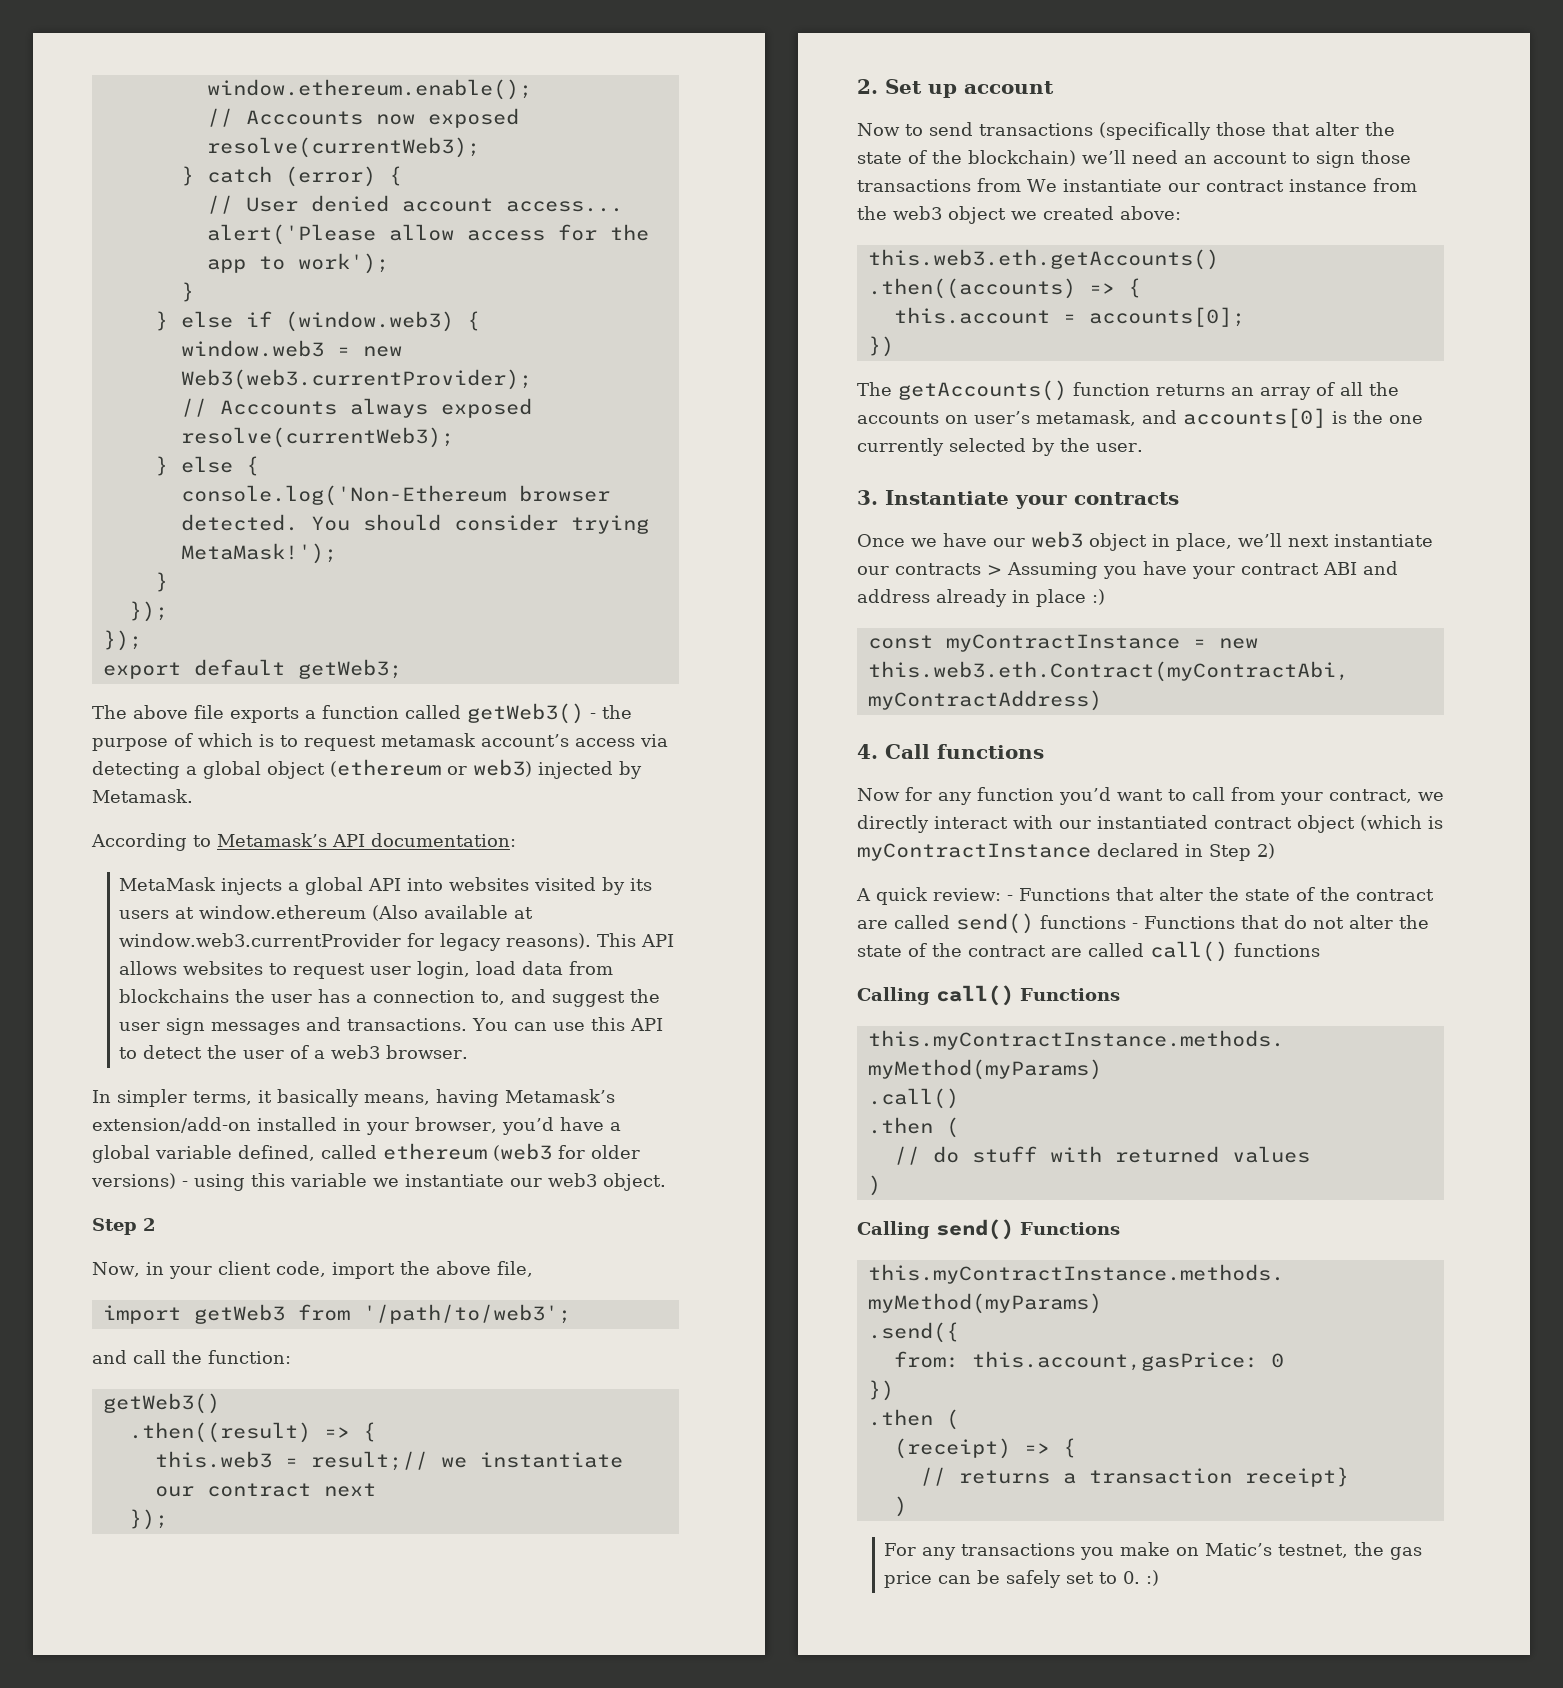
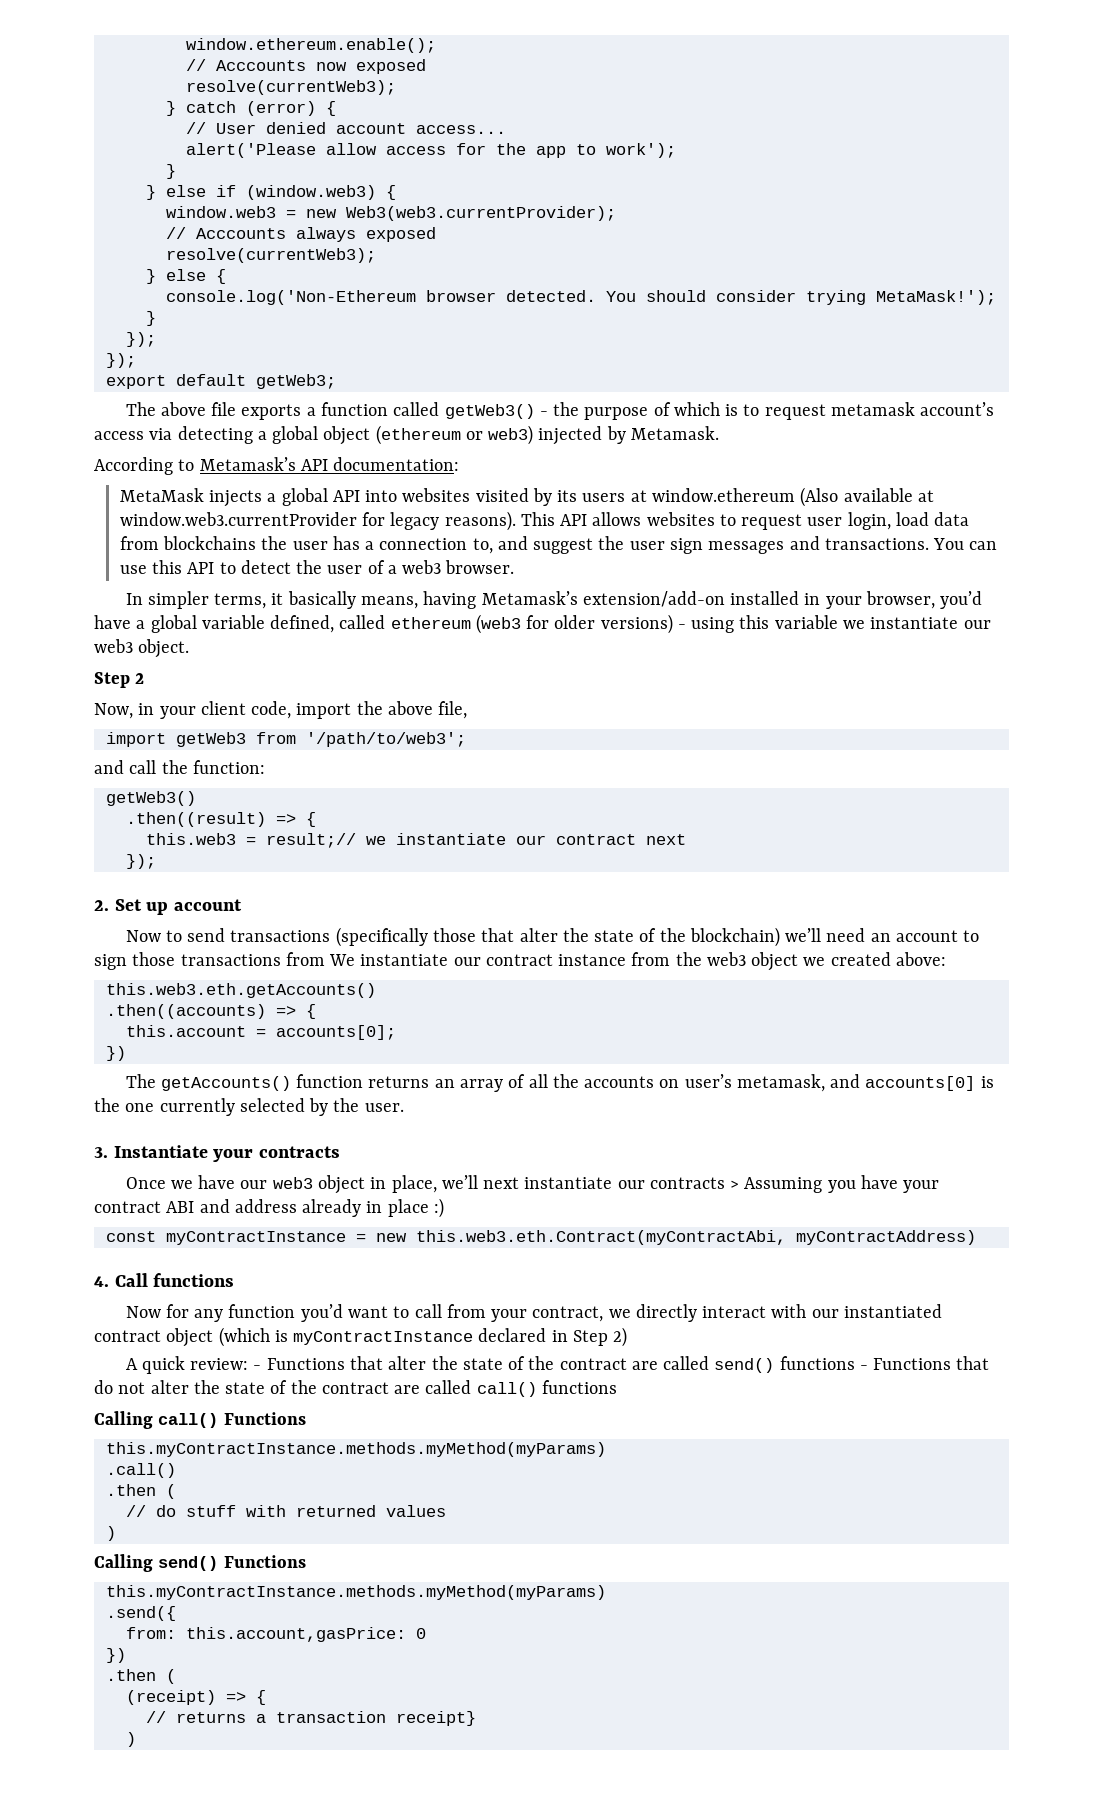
[884,1542,1423,1560] [884,1570,1160,1588] // For any transactions you make on Matic’s testnet, the gas price can be safely set to 0. :) -> (136, 1739) none

